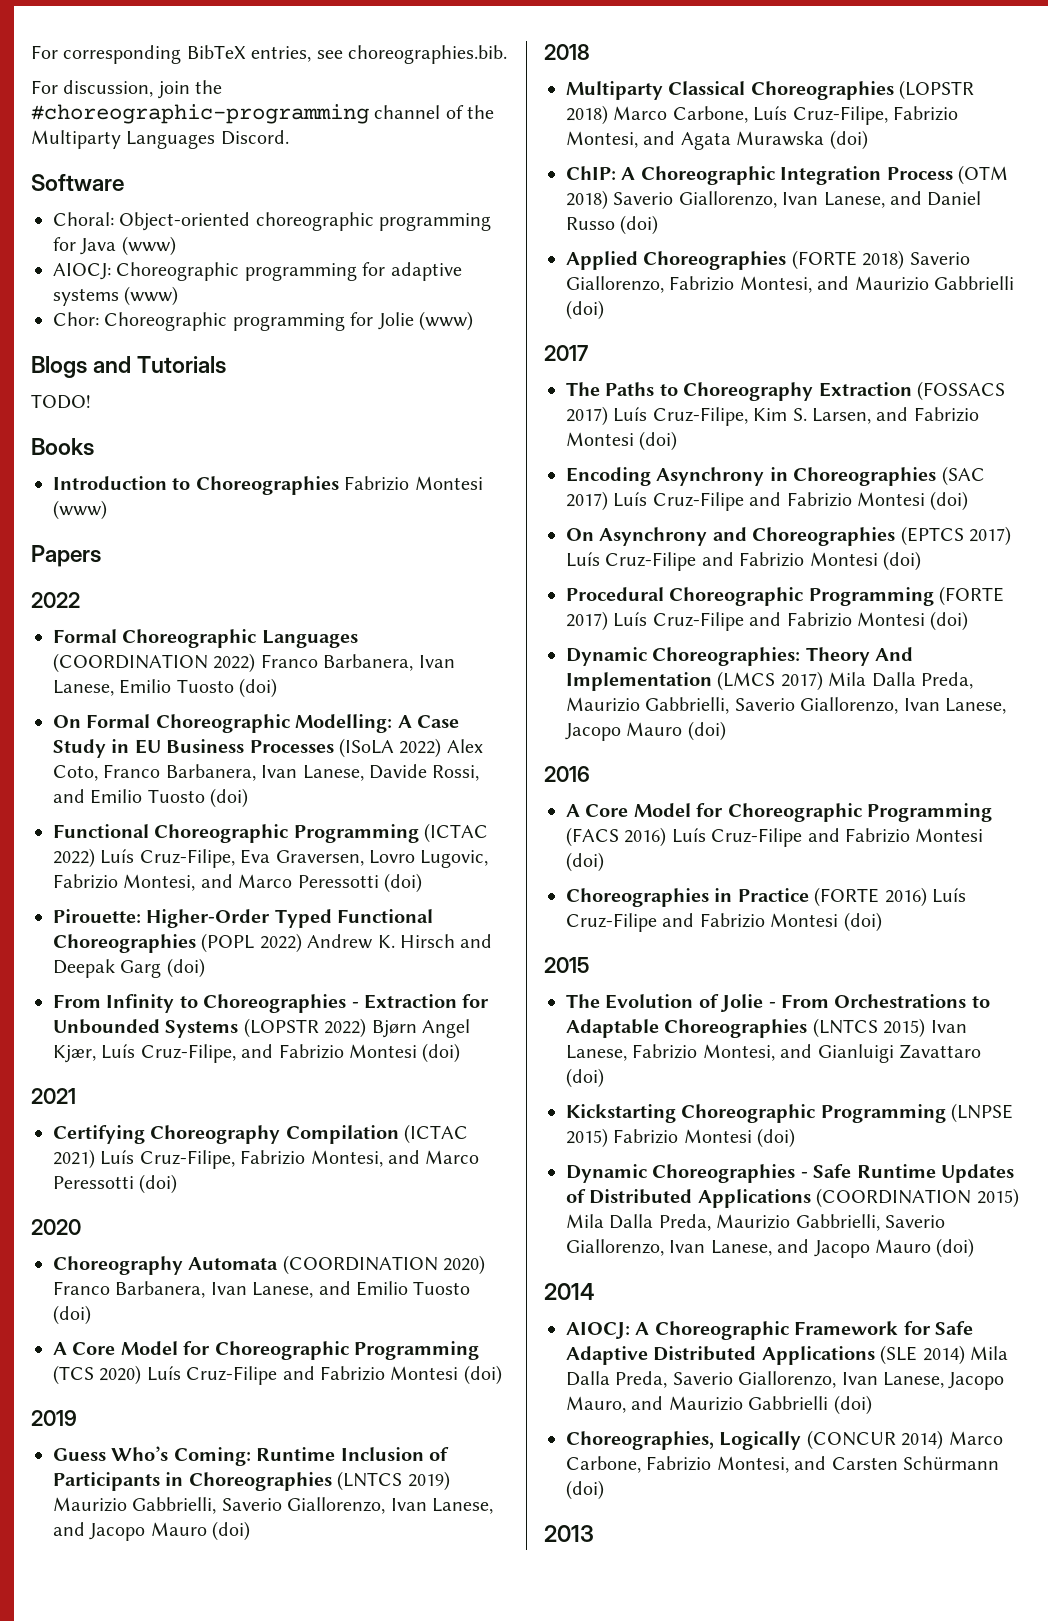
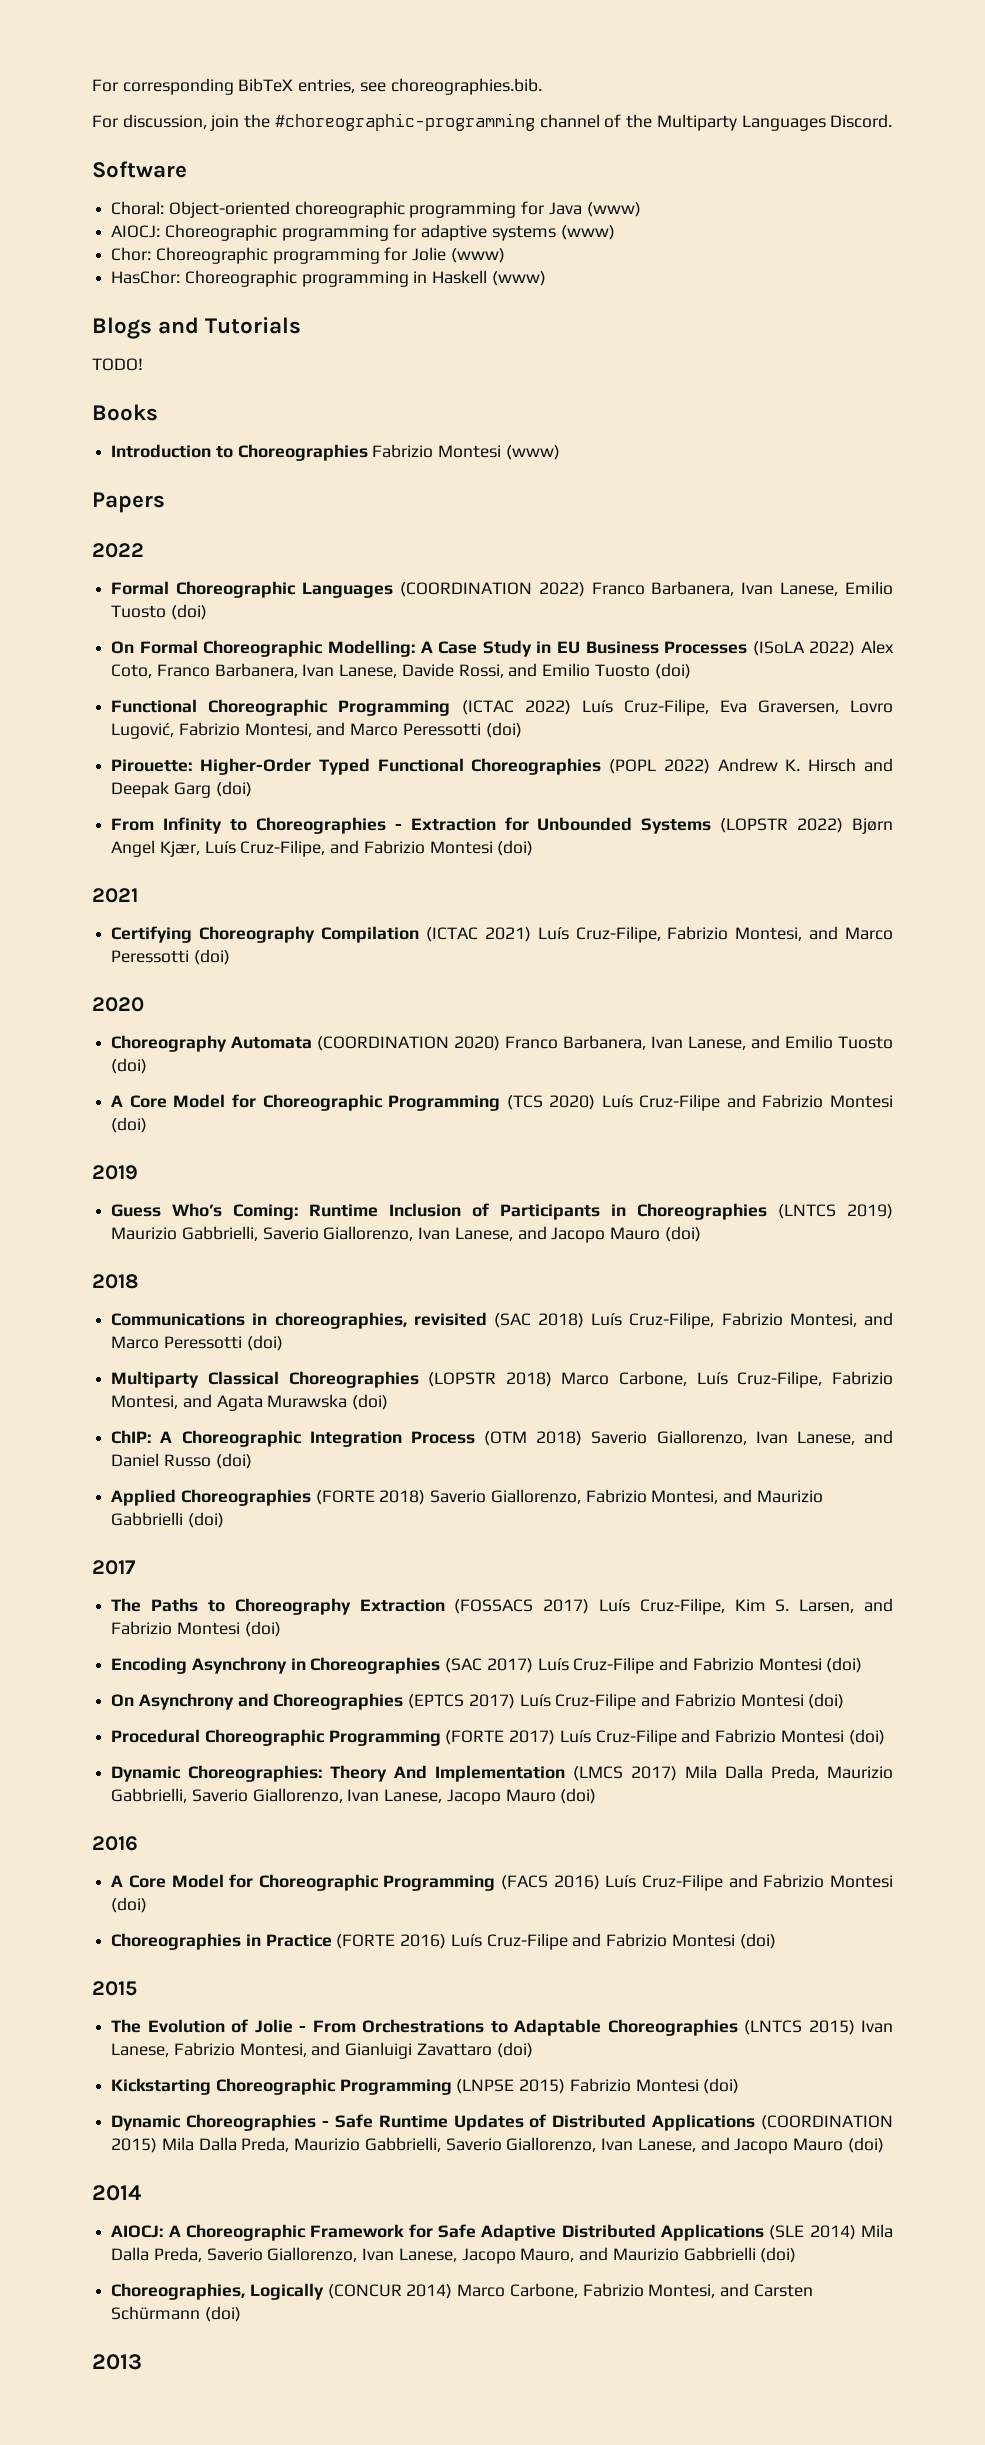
(473, 321) none -> [111,270,546,287] // HasChor: Choreographic programming in Haskell (www)
[420,850,489,868] Lugovic, -> [111,723,175,739] Lugović,
(590, 52) none -> [111,1312,893,1329] [111,1335,283,1351] // Communications in choreographies, revisited (SAC 2018) Luís Cruz-Filipe, Fabrizio Montesi, and Marco Peressotti (doi)

